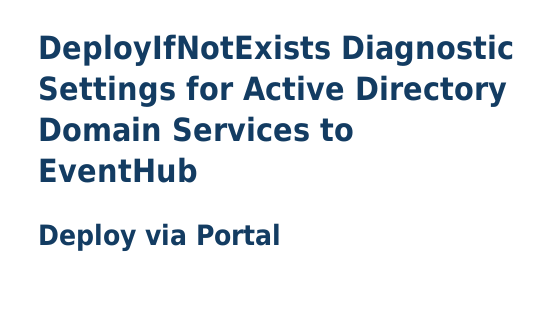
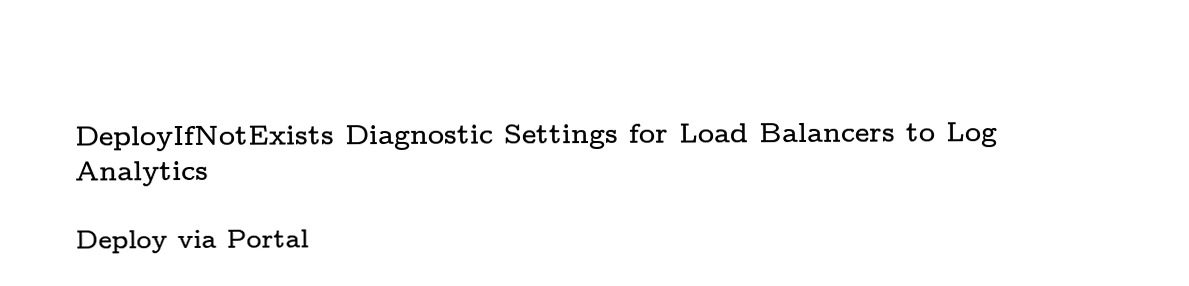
[243,75,507,107] [38,116,354,142] [38,157,198,183] Active Directory Domain Services to EventHub -> [678,122,998,148] [75,160,209,187] Load Balancers to Log Analytics

